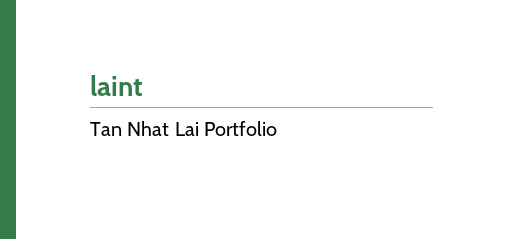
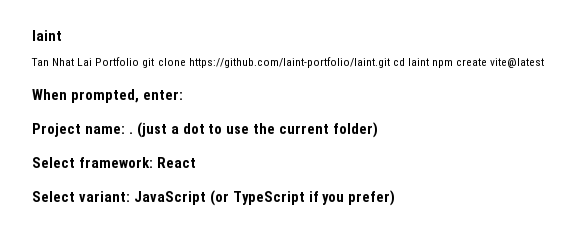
(278, 128) none -> [142,57,545,68] [32,89,183,103] [32,122,379,138] [32,157,196,168] [32,190,396,206] git clone https://github.com/laint-portfolio/laint.git cd laint npm create vite@latest // When prompted, enter: // Project name: . (just a dot to use the current folder) // Select framework: React // Select variant: JavaScript (or TypeScript if you prefer)

